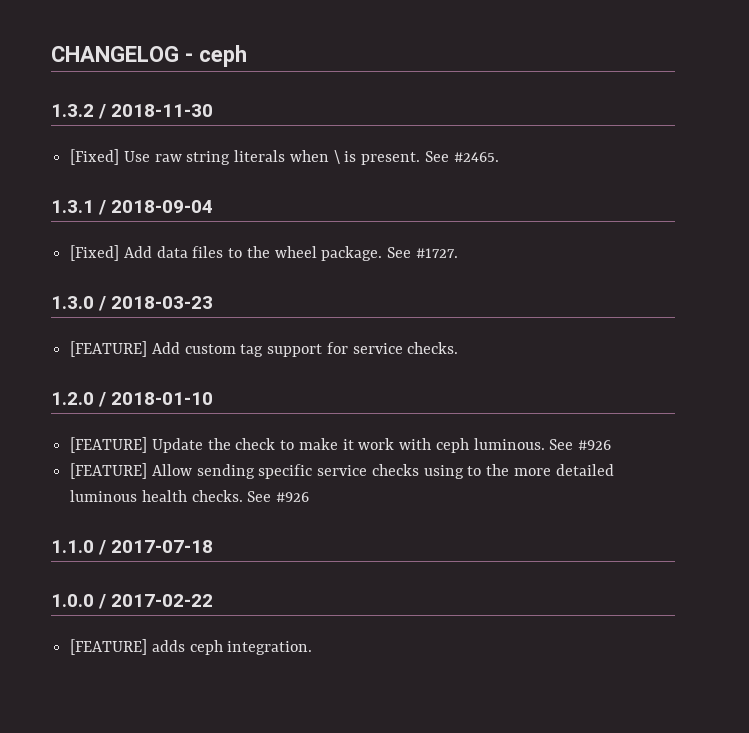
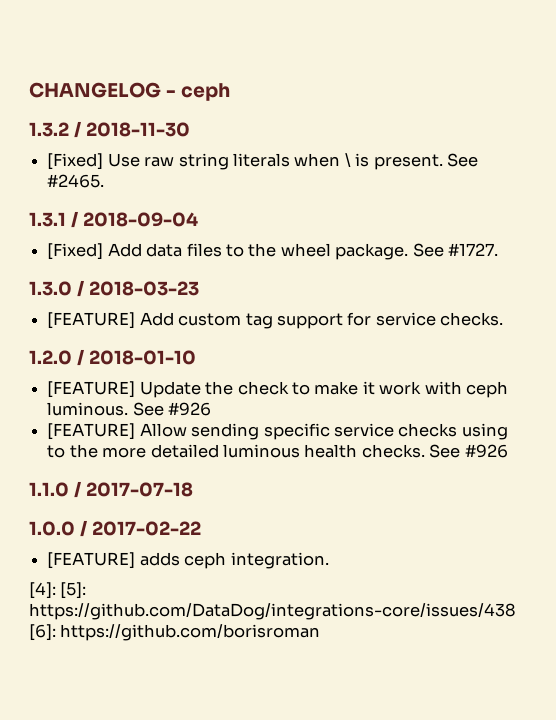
(313, 648) none -> [29,582,87,599] [29,603,516,620] [29,624,321,641] // [4]: [5]: https://github.com/DataDog/integrations-core/issues/438 [6]: https://github.com/borisroman

